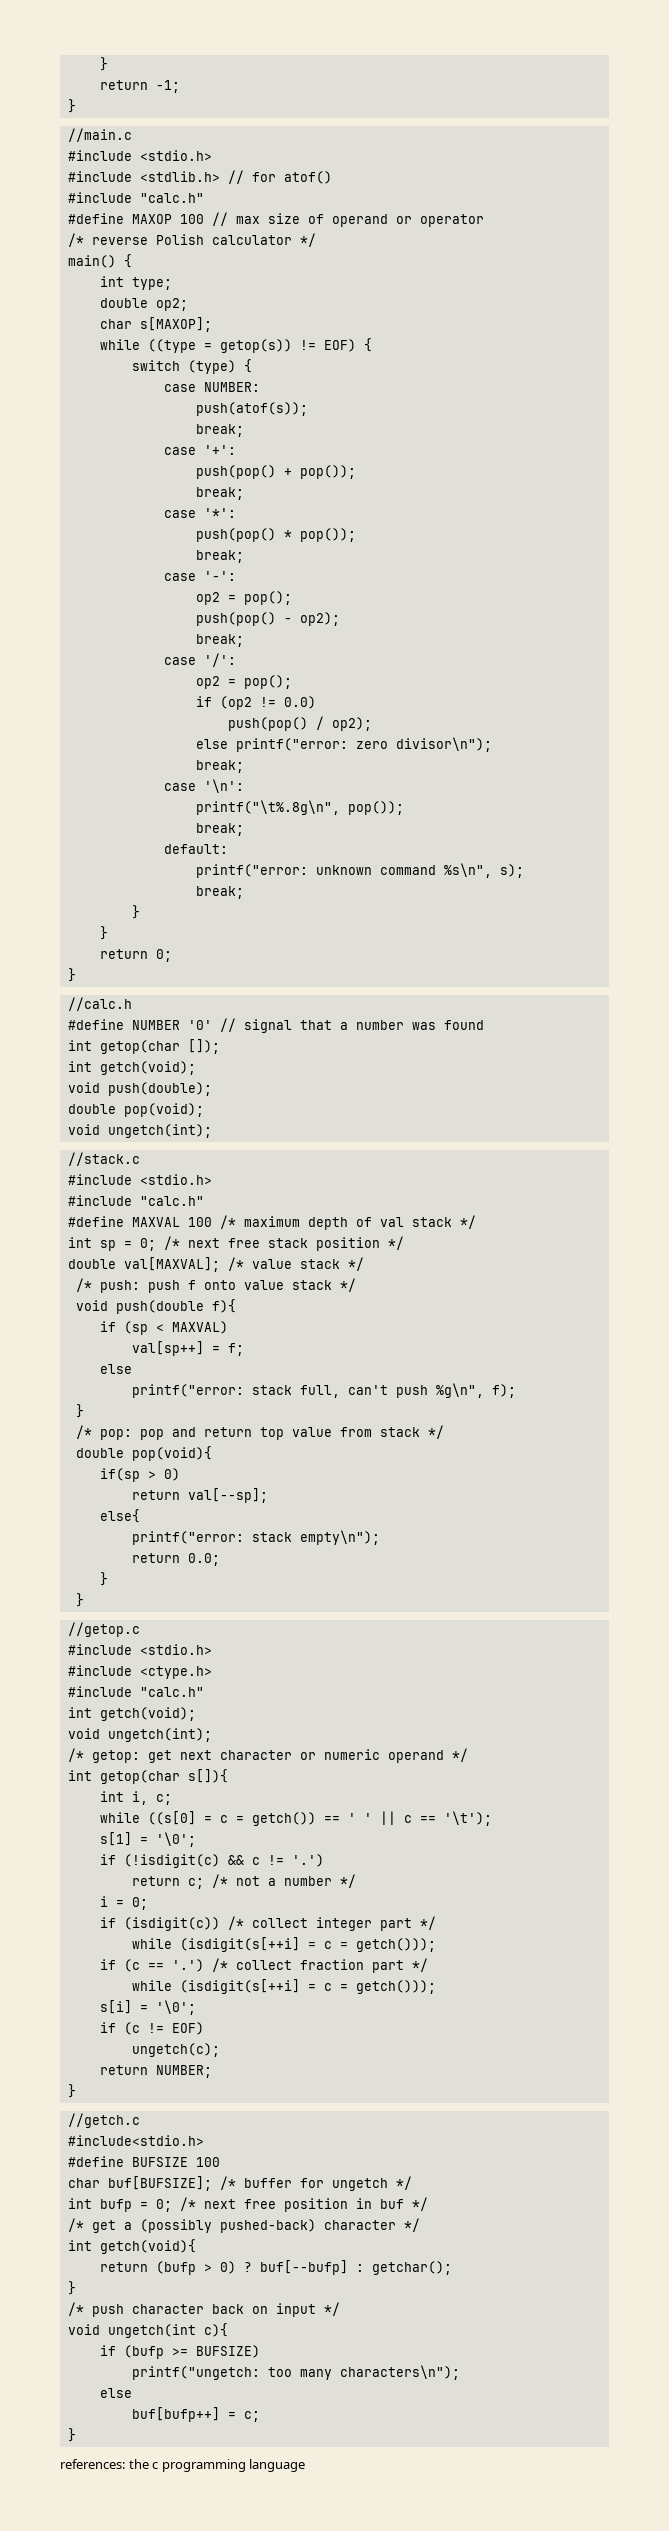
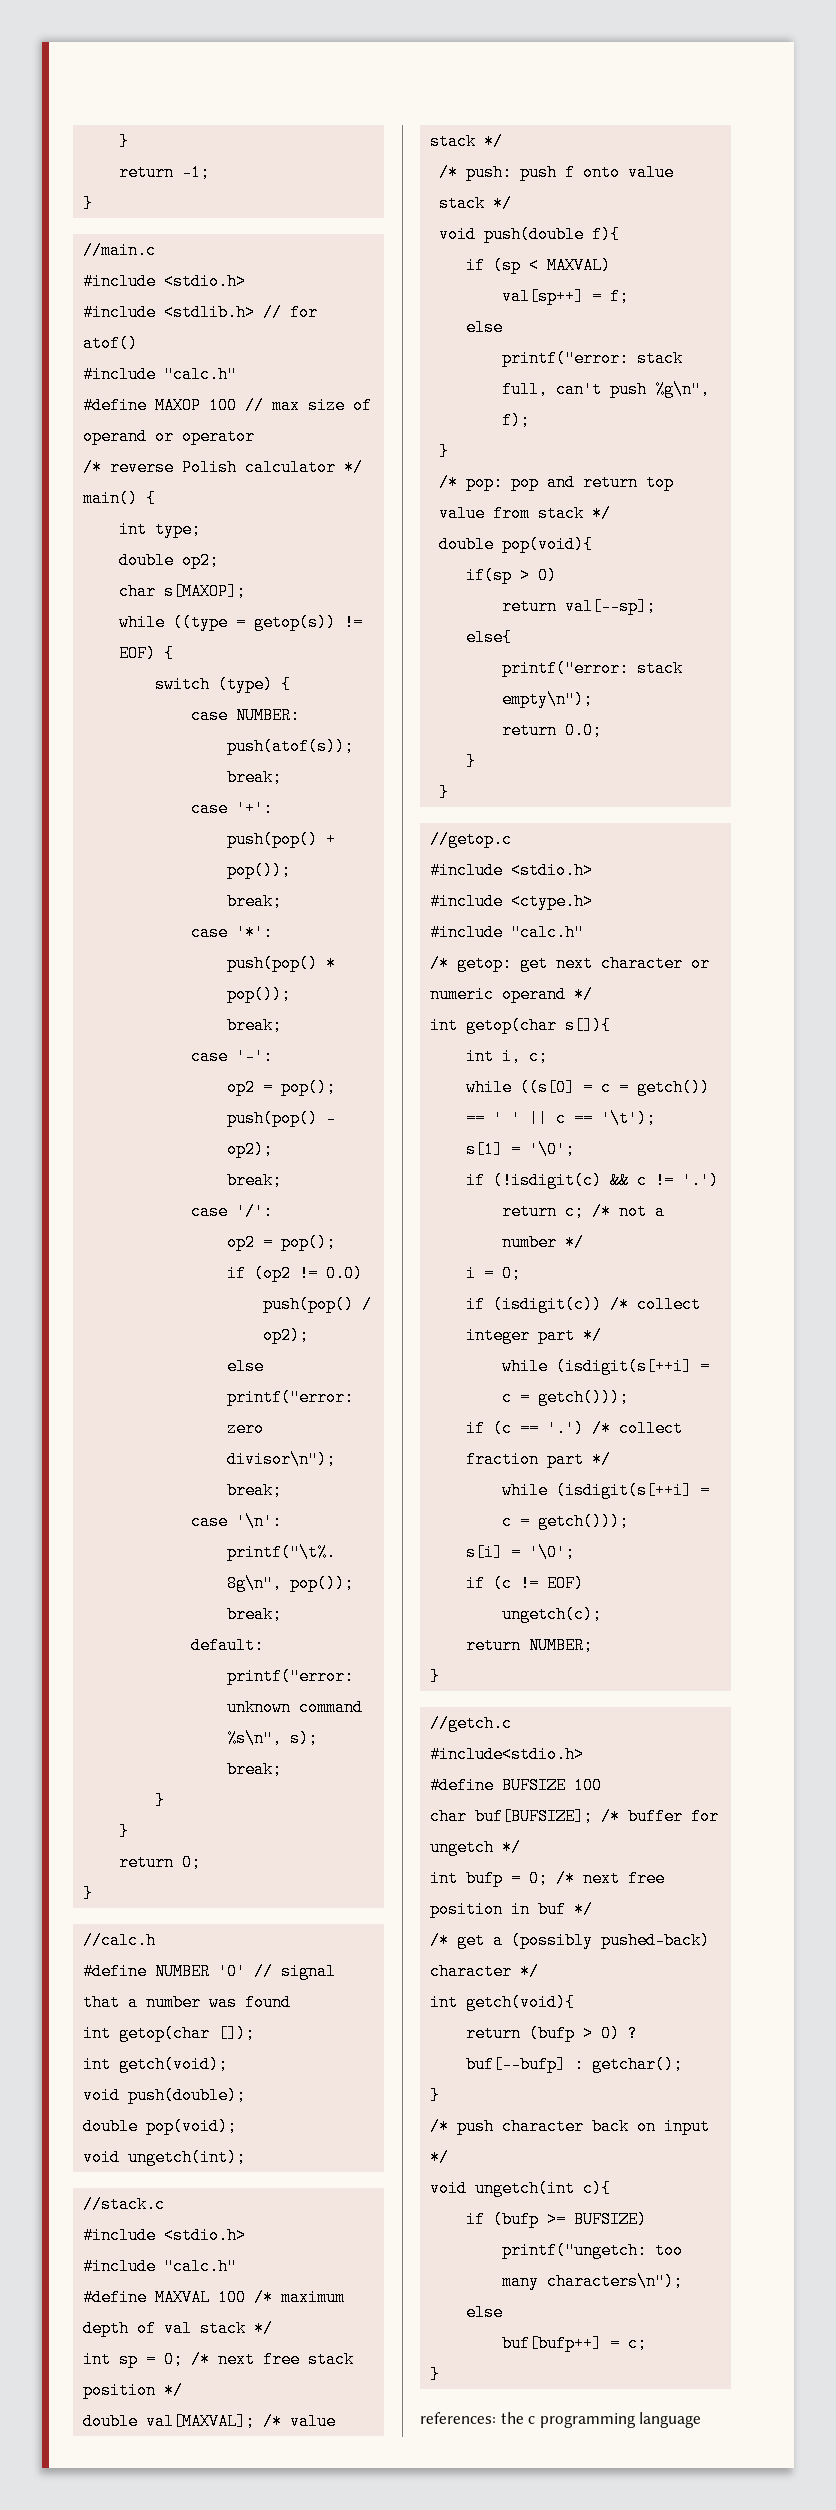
[67,1707,196,1721] [67,1728,212,1742] // int getch(void); // void ungetch(int); -> (585, 932) none

